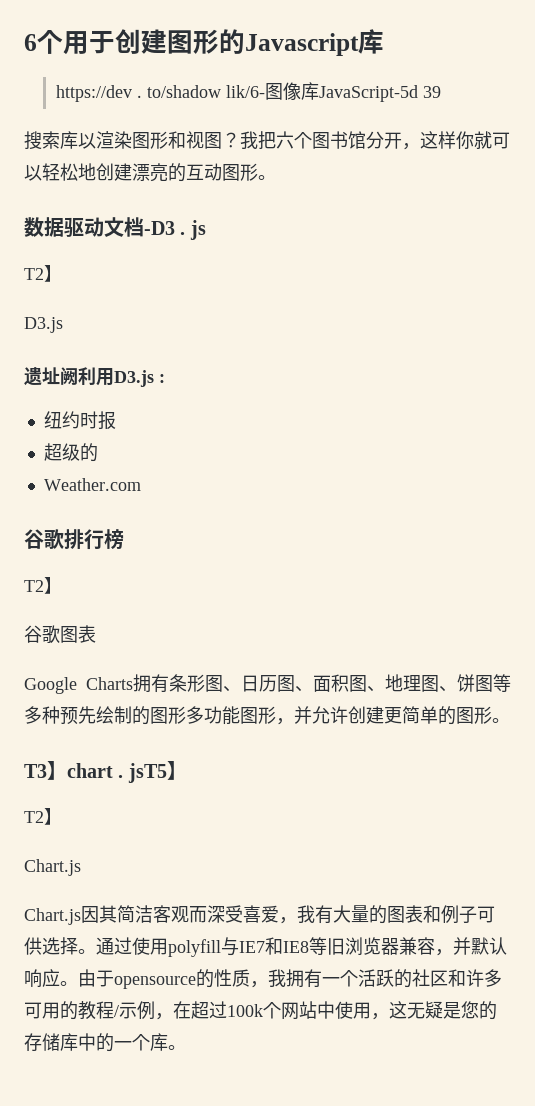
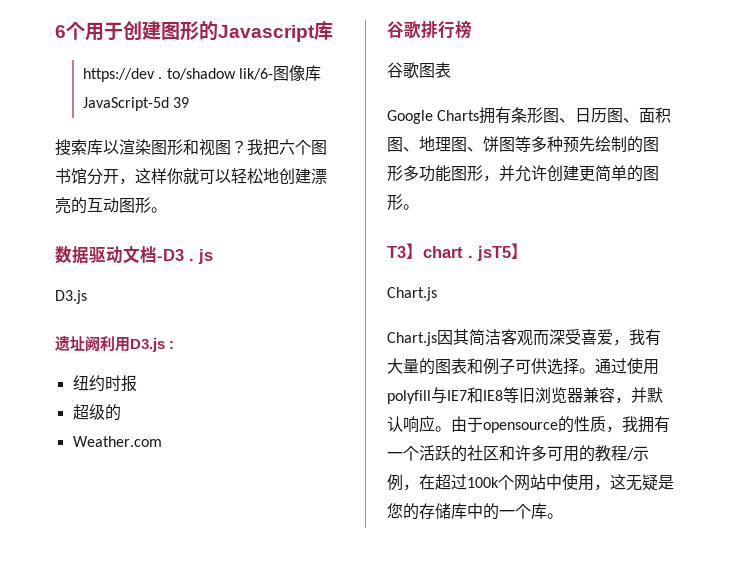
[24,265,62,282] // T2】 -> (213, 256) none
[24,577,62,594] // T2】 -> (472, 30) none
[24,808,62,825] // T2】 -> (528, 251) none

